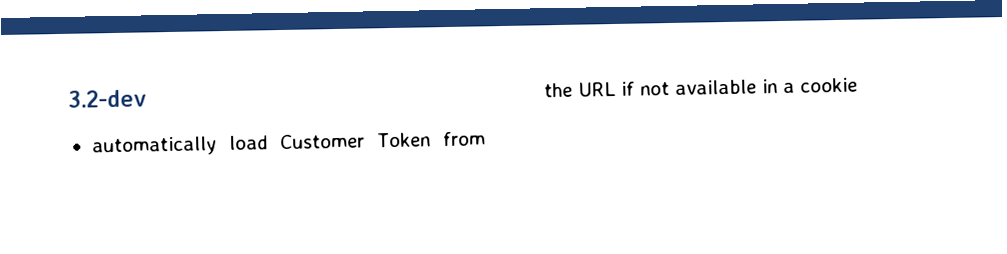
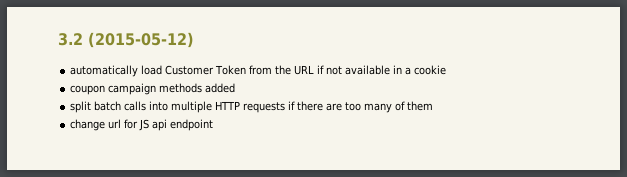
[68,89,147,108] 3.2-dev -> [58,32,194,48] 3.2 (2015-05-12)
(858, 85) none -> [70,83,236,95] [70,101,434,113] [70,119,214,131] // coupon campaign methods added // split batch calls into multiple HTTP requests if there are too many of them // change url for JS api endpoint

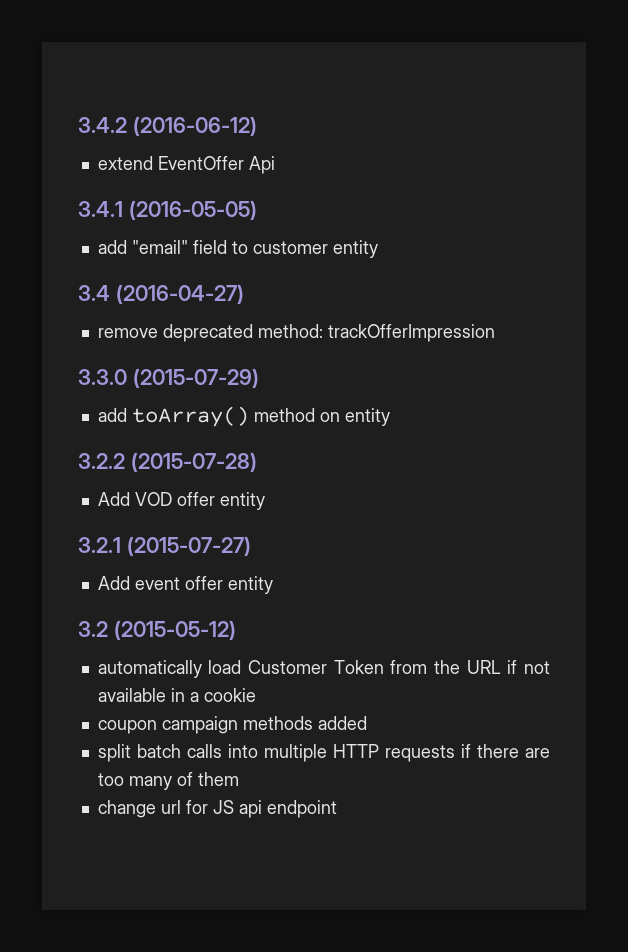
(58, 39) none -> [78,116,257,136] [97,156,275,174] [78,200,257,220] [97,240,378,258] [78,284,244,304] [97,324,495,342] [78,368,259,388] [97,406,390,427] [78,452,257,472] [97,492,265,510] [78,536,251,556] [97,576,273,594] 3.4.2 (2016-06-12) // extend EventOffer Api // 3.4.1 (2016-05-05) // add "email" field to customer entity // 3.4 (2016-04-27) // remove deprecated method: trackOfferImpression // 3.3.0 (2015-07-29) // add toArray() method on entity // 3.2.2 (2015-07-28) // Add VOD offer entity // 3.2.1 (2015-07-27) // Add event offer entity //

